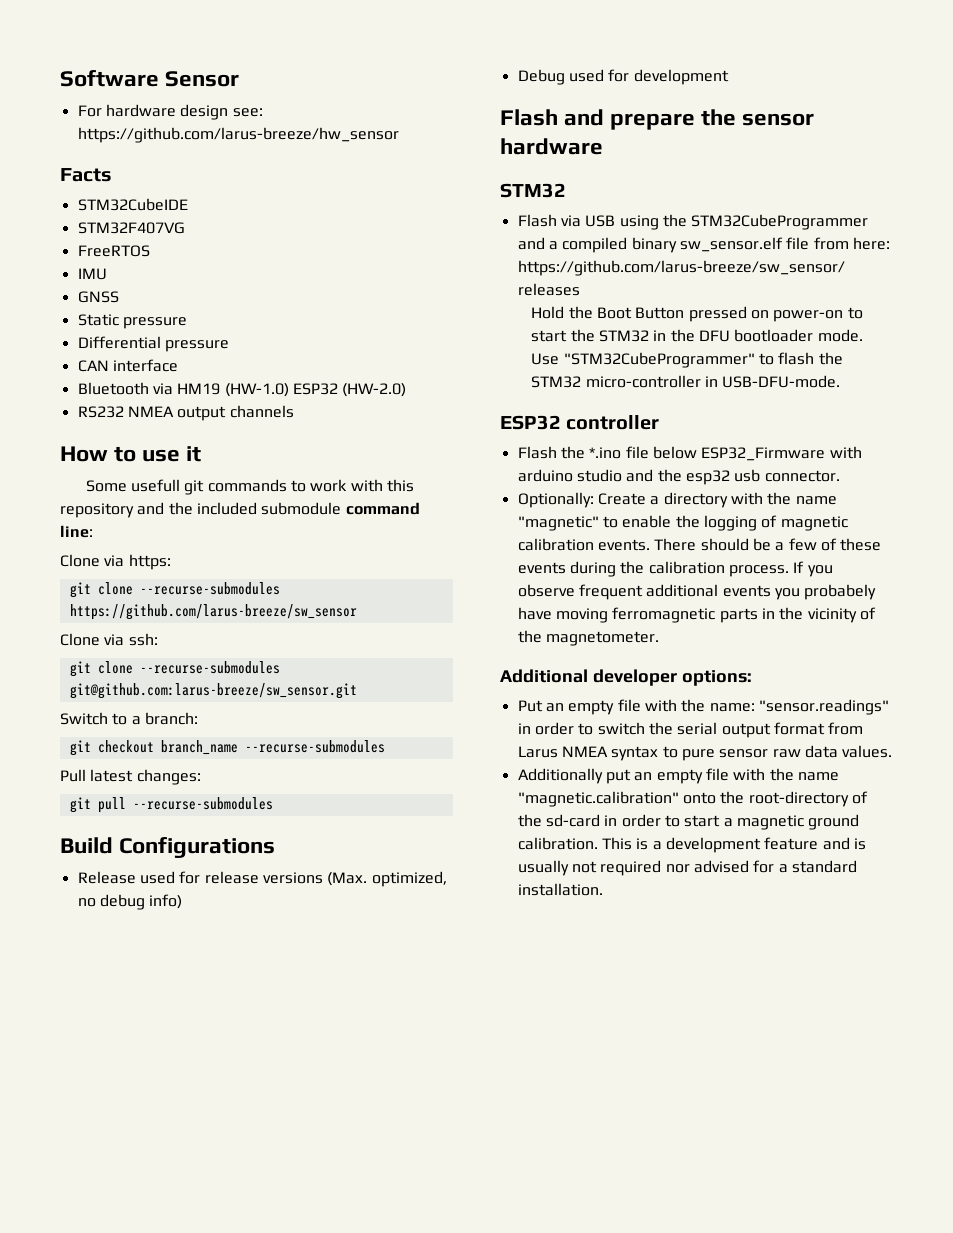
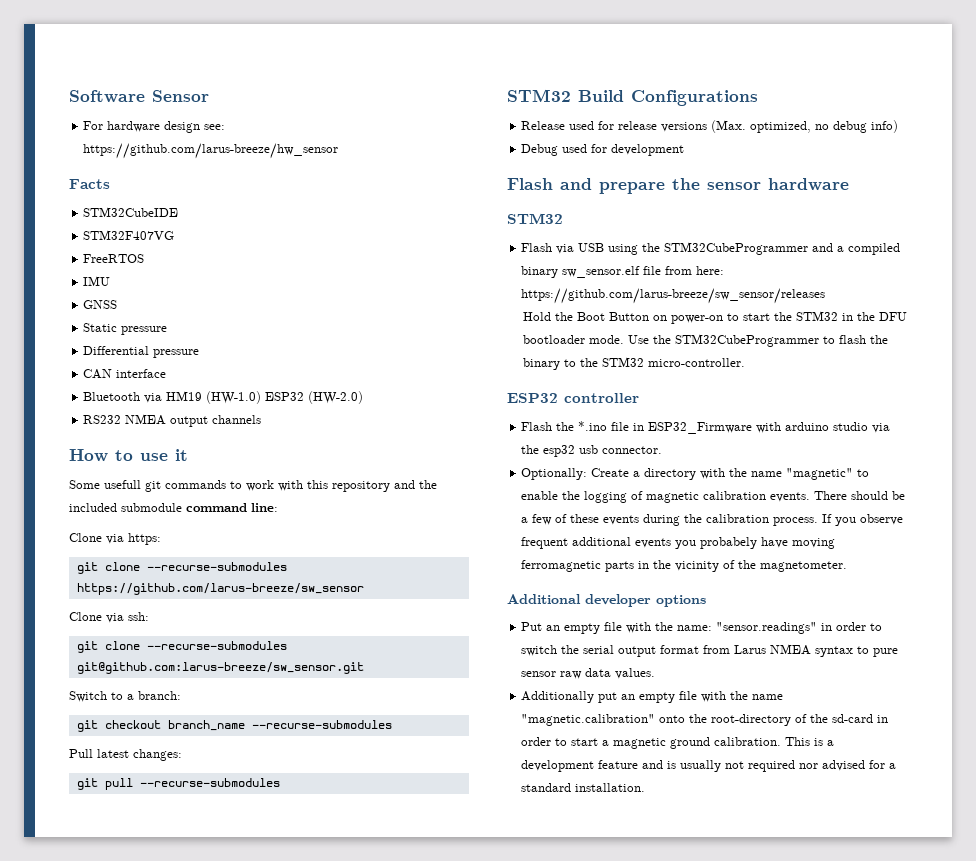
(273, 803) none -> [507,89,571,102] STM32
[688,306,747,322] pressed -> (649, 316) none
[563,352,755,368] "STM32CubeProgrammer" -> [652,334,819,347] the STM32CubeProgrammer
[531,375,841,388] STM32 micro-controller in USB-DFU-mode. -> [522,357,745,370] binary to the STM32 micro-controller.
[652,446,697,459] below -> [633,423,645,431] in
[626,469,654,482] and -> [872,423,891,433] via
[681,670,752,686] options: -> [656,595,706,607] options

